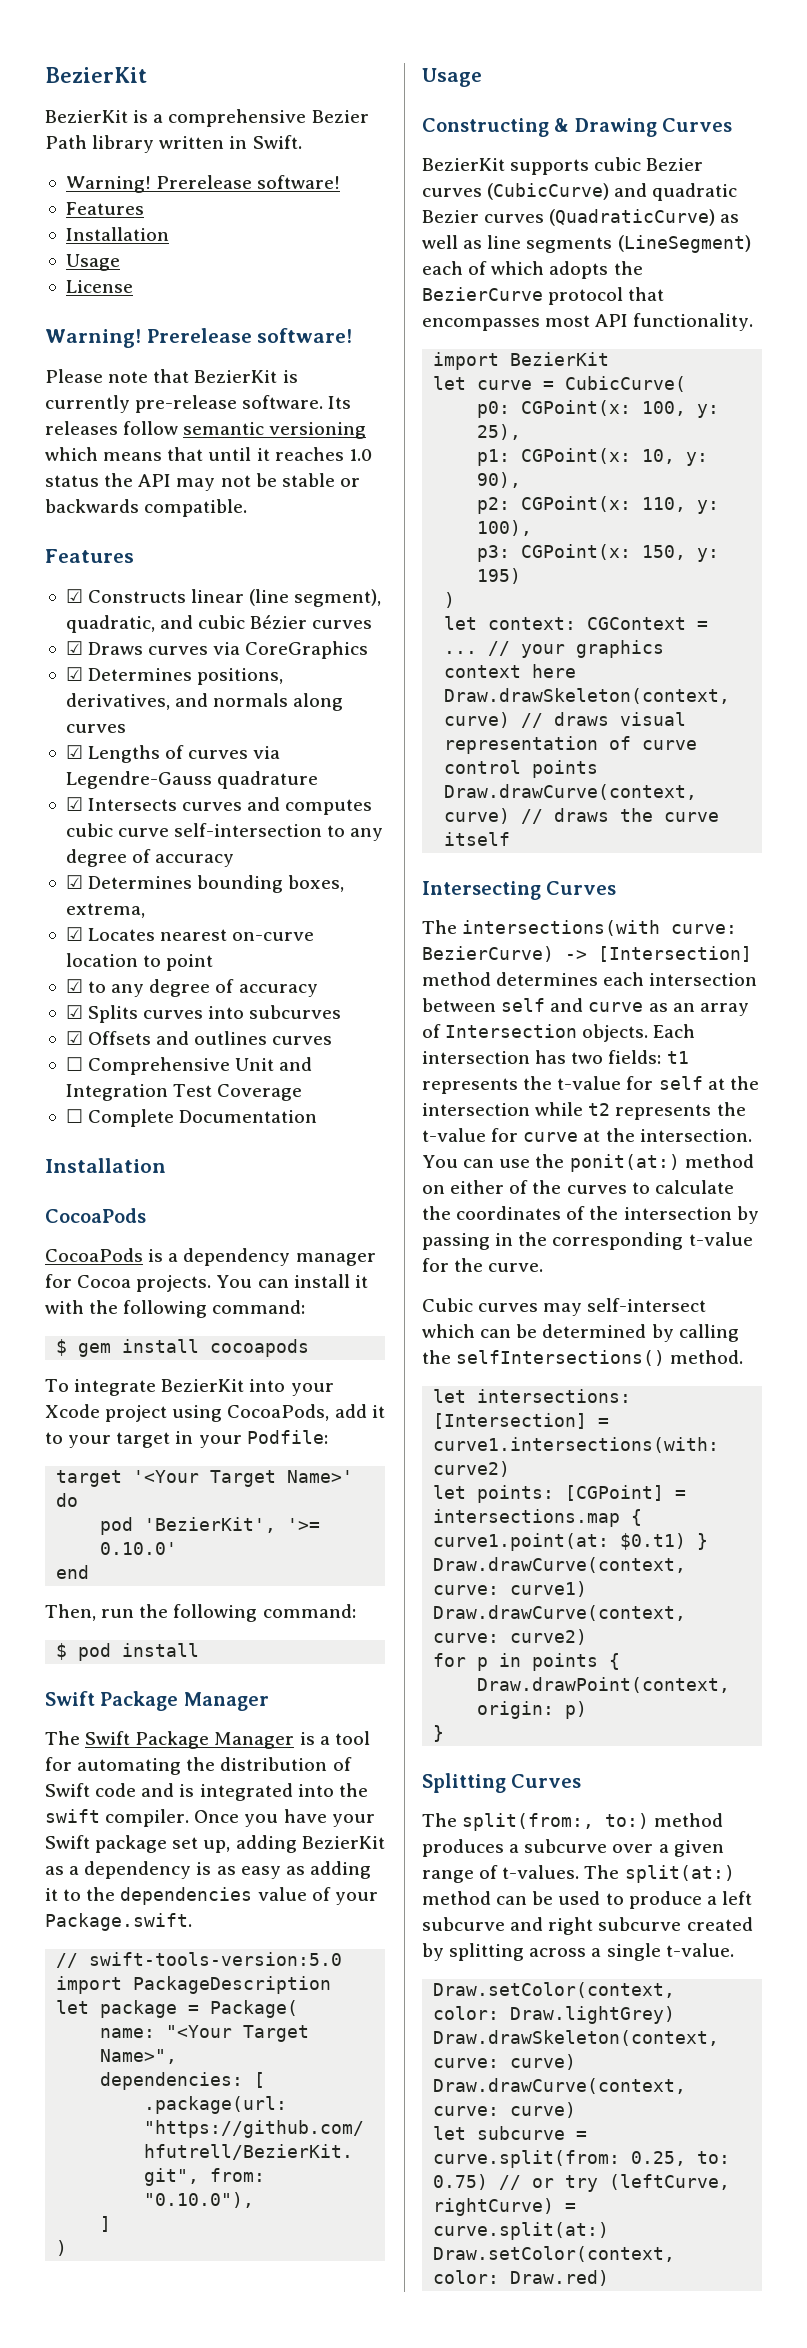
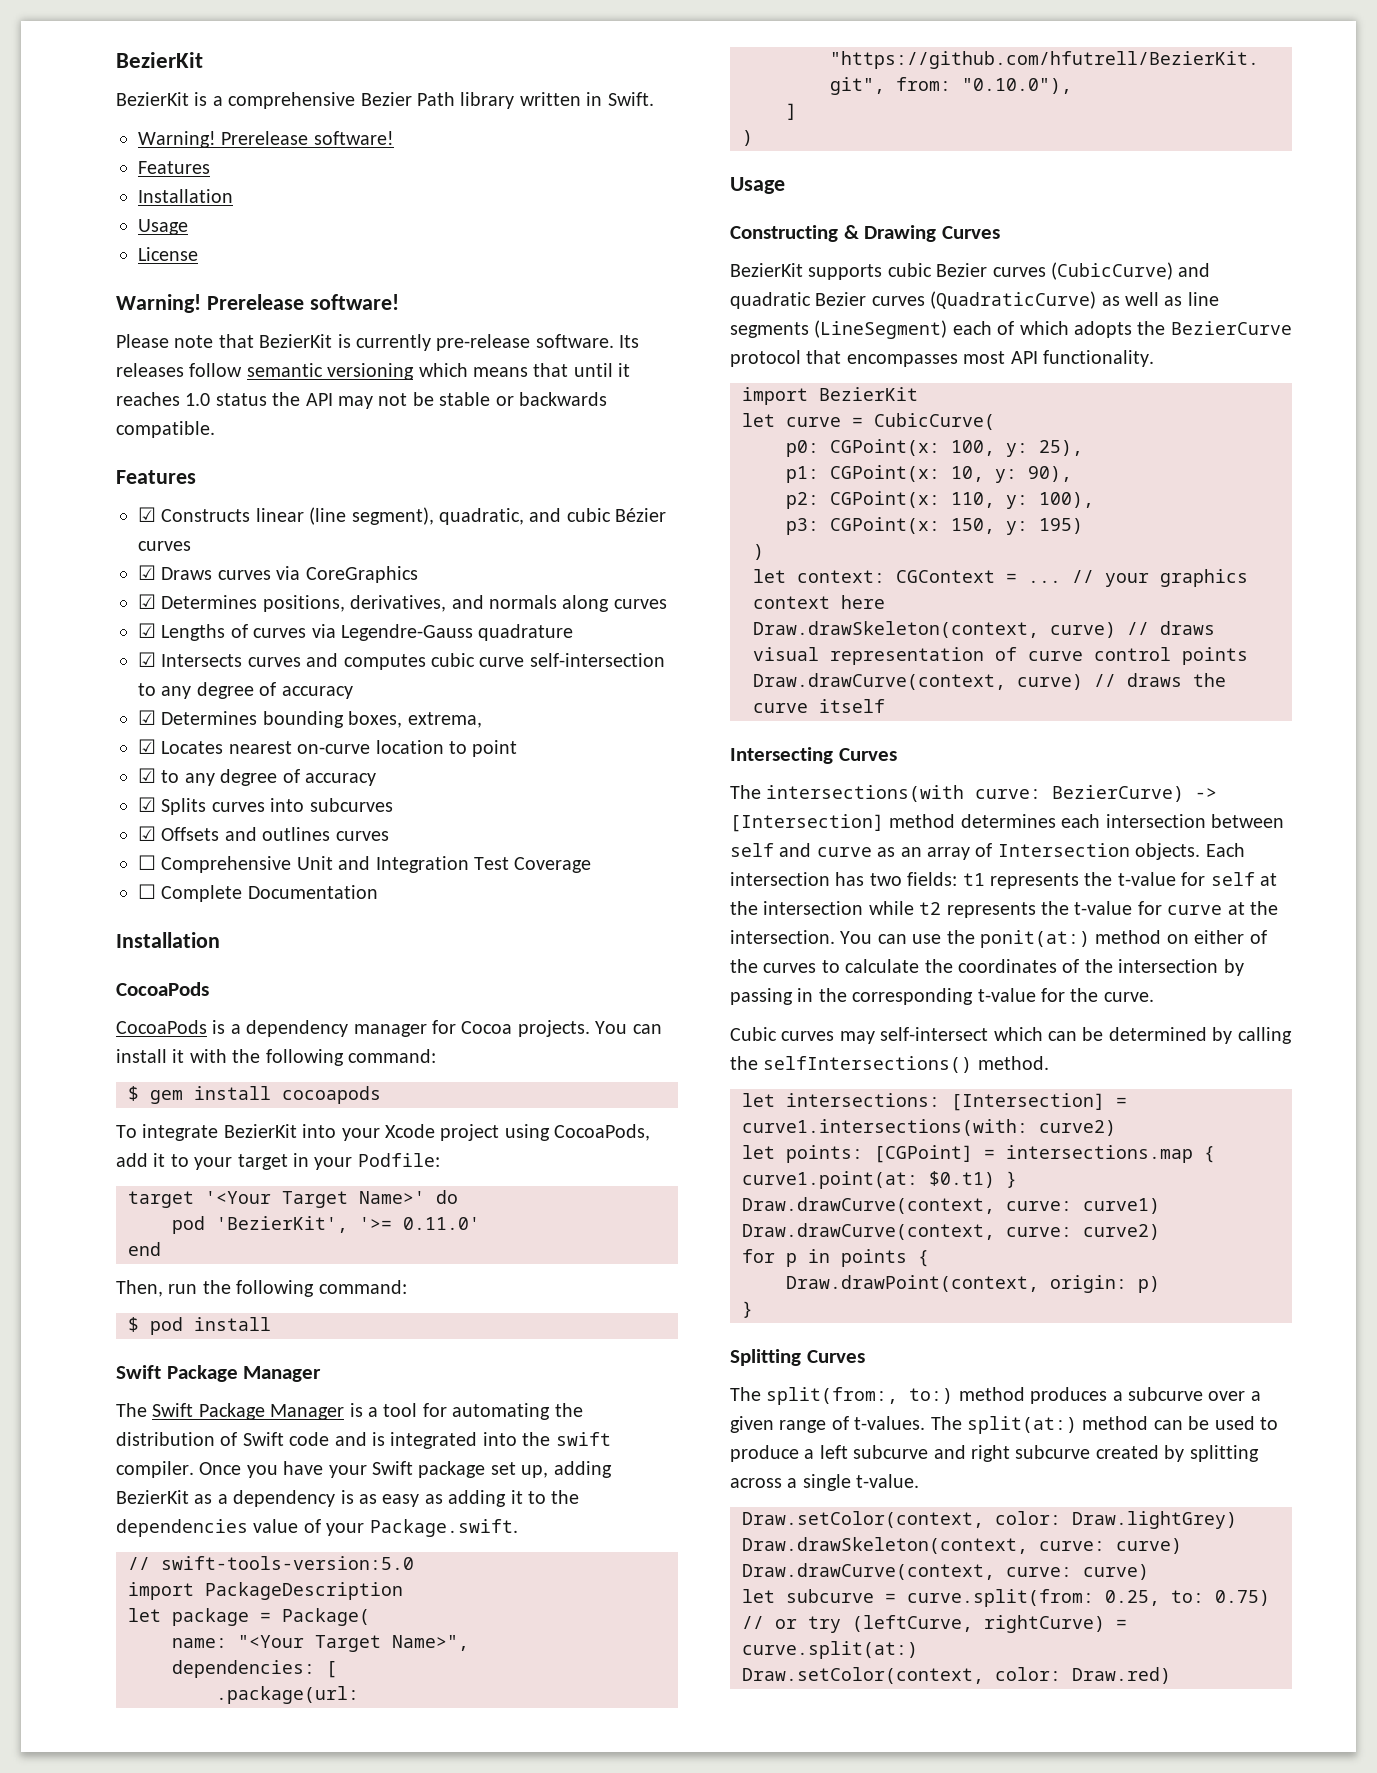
[100,1542,178,1555] 0.10.0' -> [403,1217,480,1230] 0.11.0'

